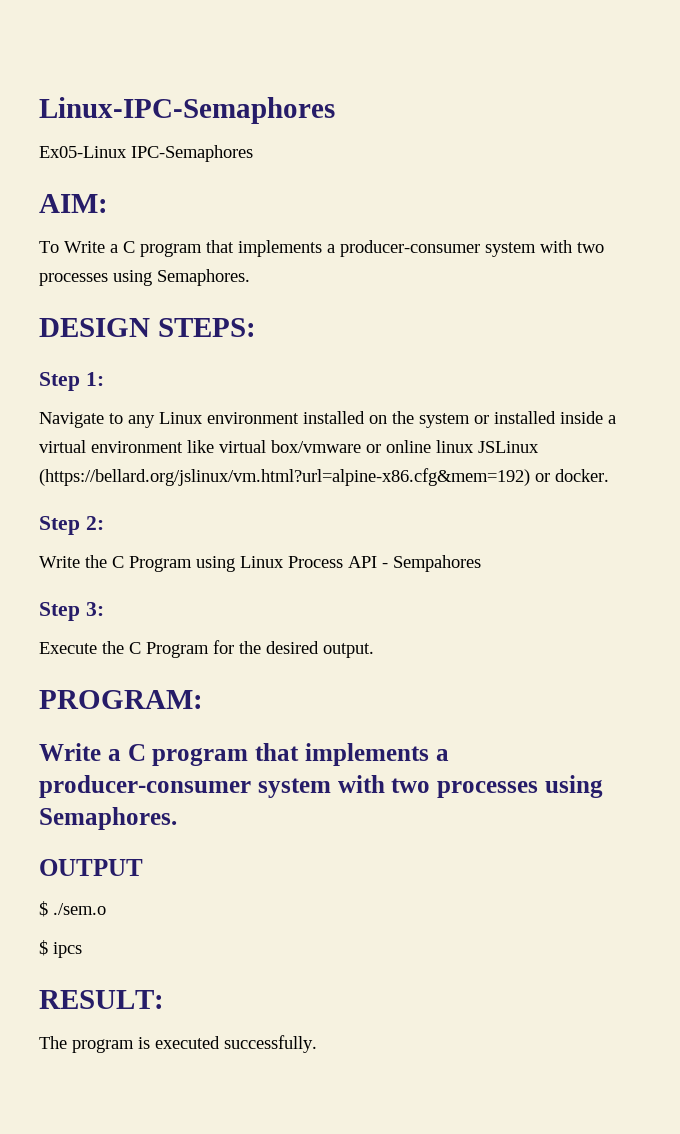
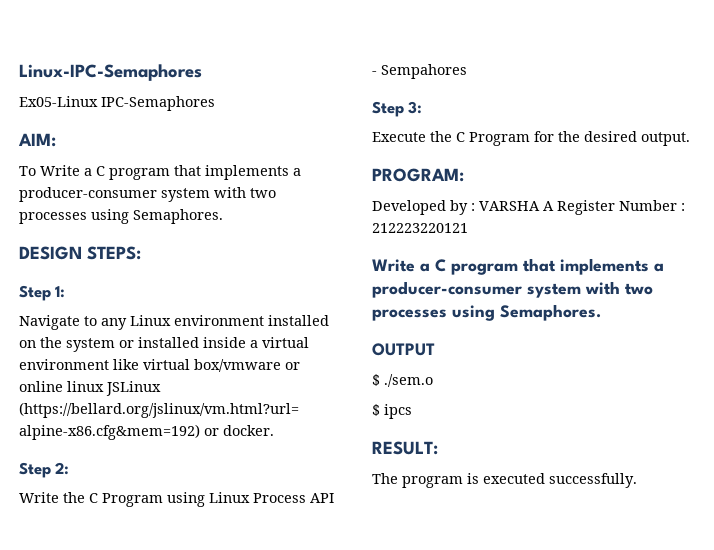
(203, 699) none -> [372,200,685,215] [372,223,468,233] // Developed by : VARSHA A Register Number : 212223220121

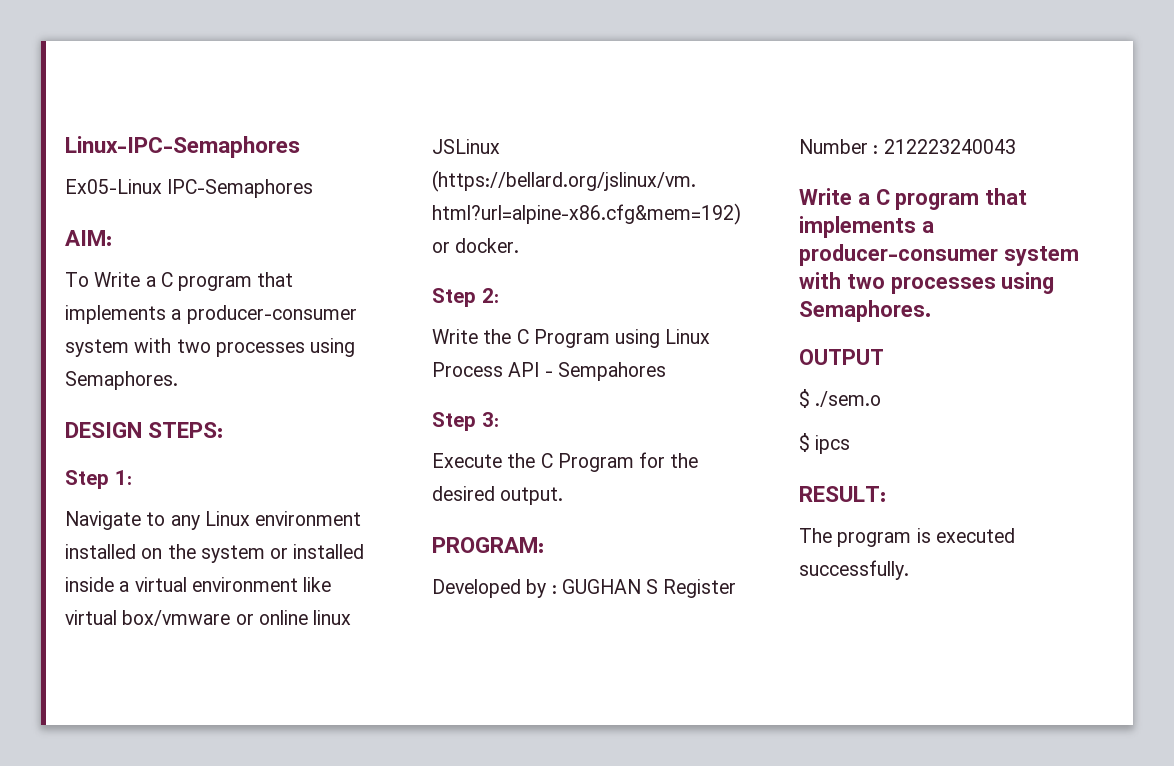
[479,201,554,211] VARSHA A -> [561,579,659,594] GUGHAN S
[372,223,468,233] 212223220121 -> [883,139,1016,154] 212223240043

